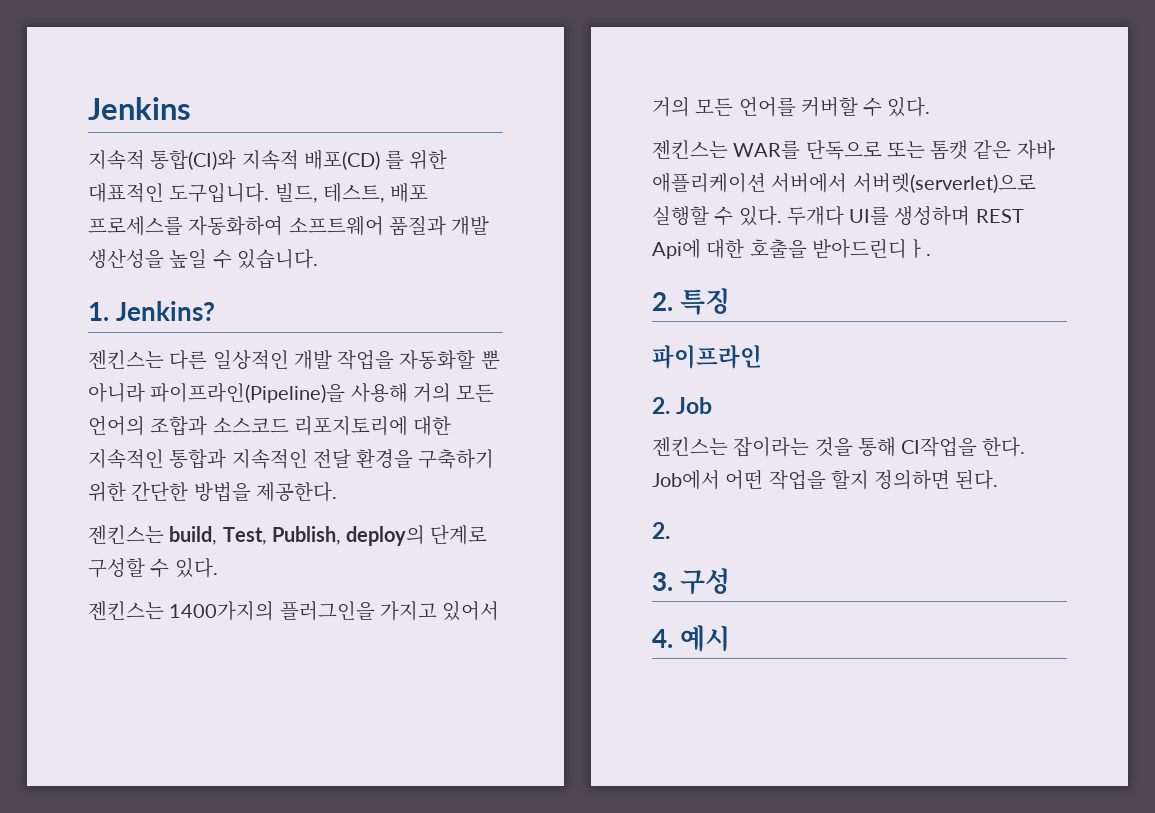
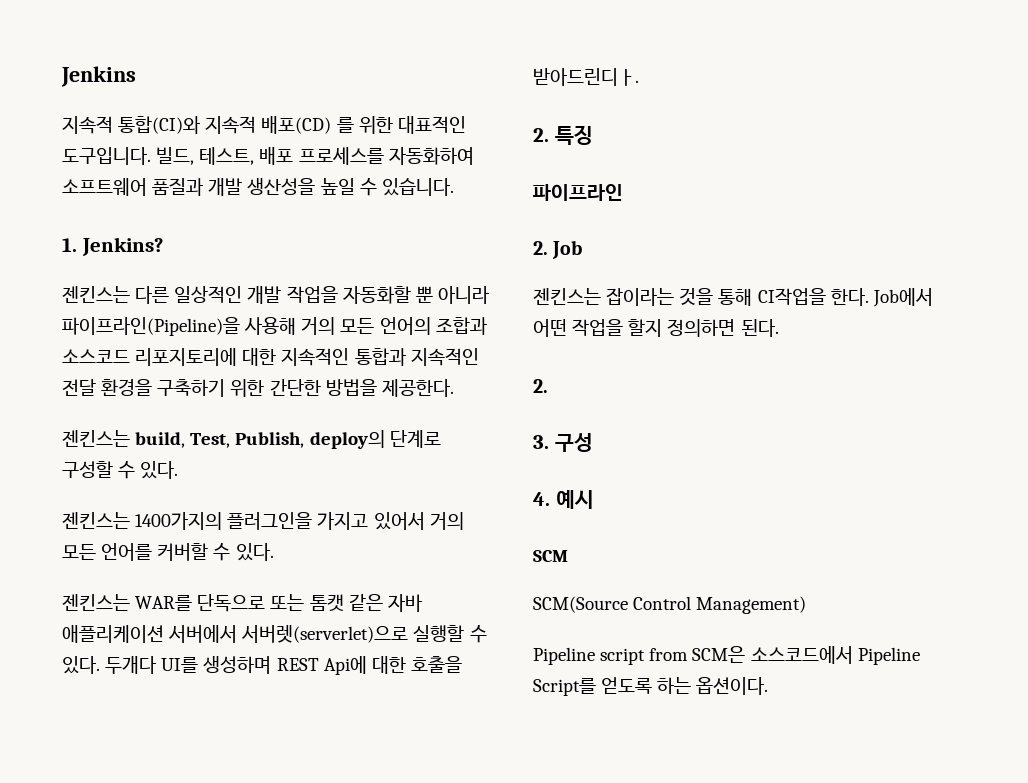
(731, 638) none -> [533,550,568,562] [533,596,807,614] [533,646,920,665] [533,677,769,696] // SCM // SCM(Source Control Management) // Pipeline script from SCM은 소스코드에서 Pipeline Script를 얻도록 하는 옵션이다.

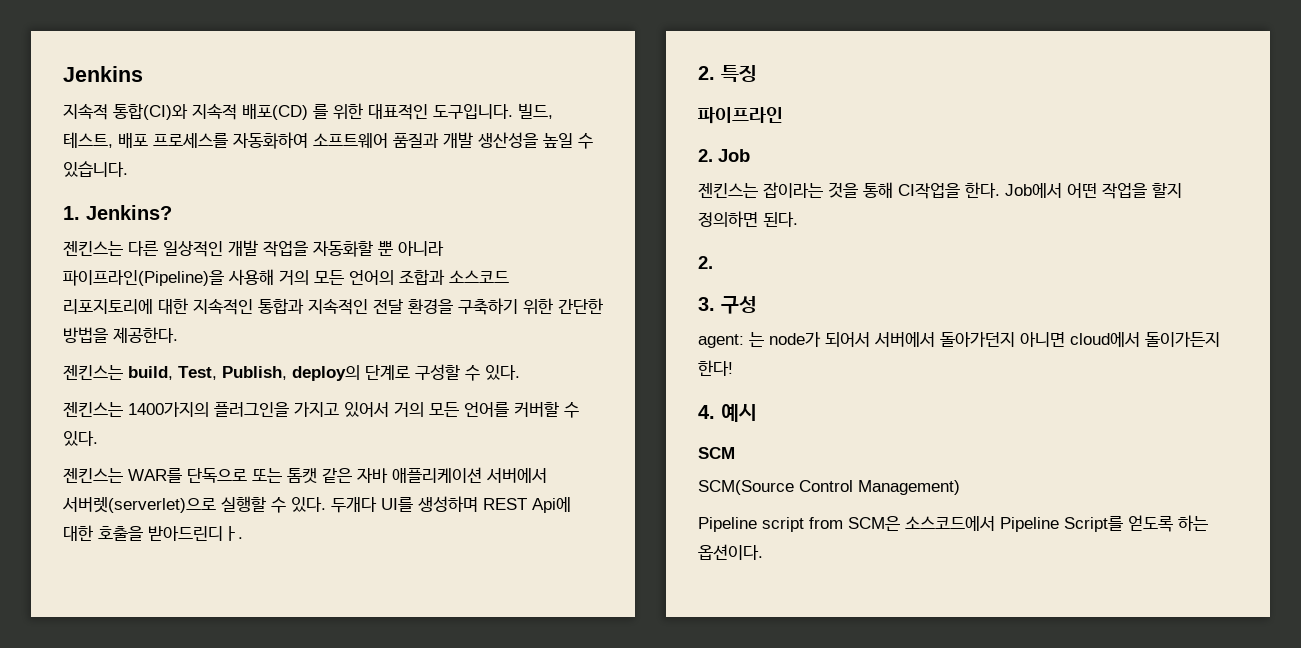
(593, 442) none -> [698,332,1220,348] [698,360,733,376] // agent: 는 node가 되어서 서버에서 돌아가던지 아니면 cloud에서 돌이가든지 한다!

